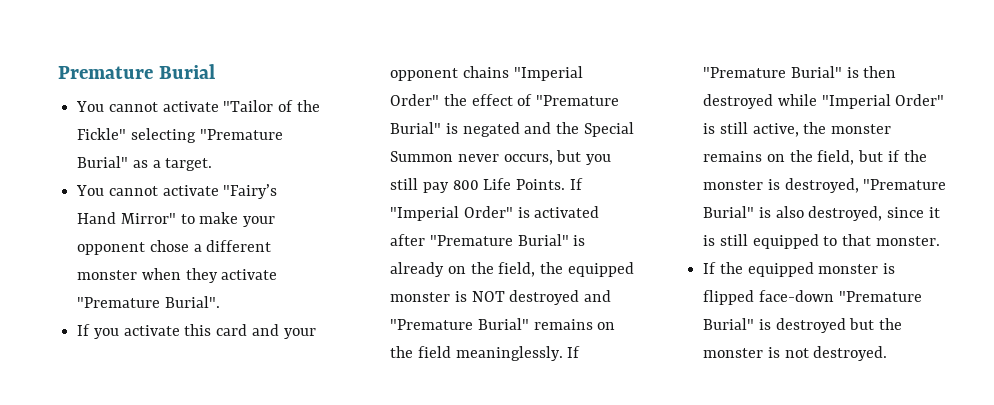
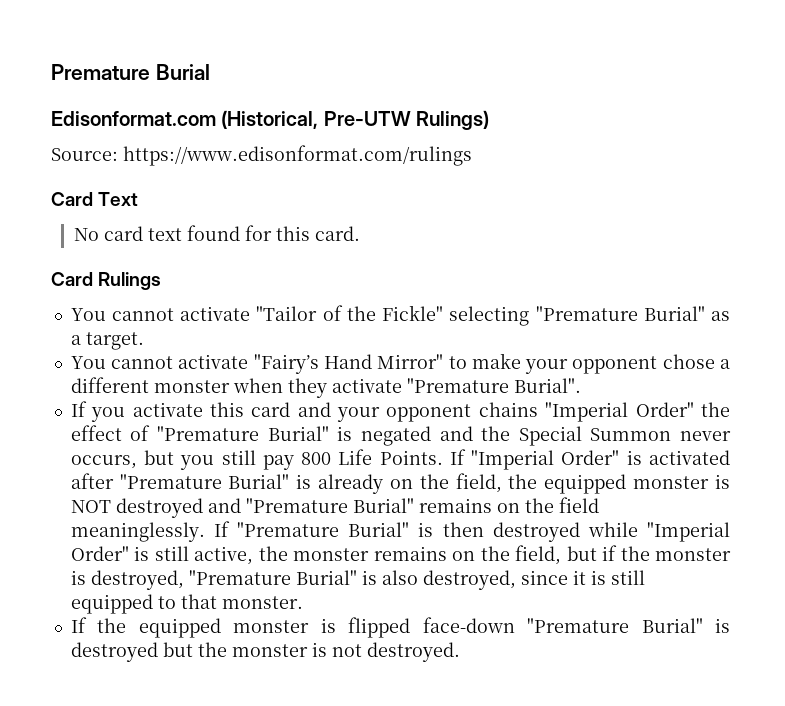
(215, 71) none -> [51,110,490,130] [51,145,472,166] [51,192,139,206] [73,225,360,241] [51,272,162,290] // Edisonformat.com (Historical, Pre-UTW Rulings) // Source: https://www.edisonformat.com/rulings // Card Text // No card text found for this card. // Card Rulings

